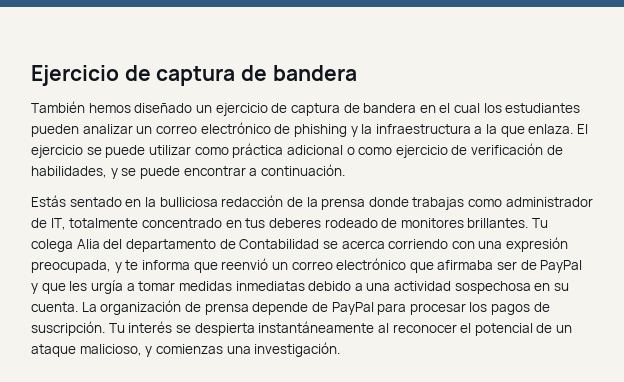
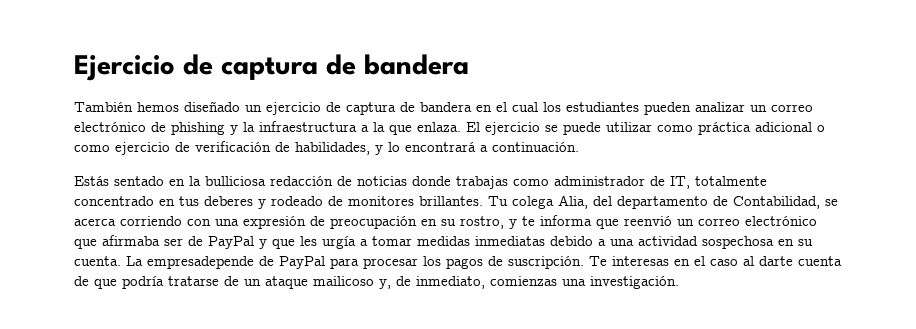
[121,166,246,179] se puede encontrar -> [388,142,476,152] lo encontrará
[306,197,366,210] la prensa -> [357,176,407,186] noticias
(321, 223) none -> [258,199,266,209] y
[76,239,100,249] Alia -> [558,195,588,209] Alia,
[239,239,320,249] Contabilidad -> [733,196,820,209] Contabilidad,
[31,260,111,273] preocupada, -> [310,216,504,229] de preocupación en su rostro,
[100,300,309,315] organización de prensa depende -> [147,256,254,269] empresadepende
[108,321,573,336] [31,344,153,357] Tu interés se despierta instantáneamente al reconocer el potencial de un ataque malicioso, y -> [589,256,842,266] [74,276,485,289] Te interesas en el caso al darte cuenta de que podría tratarse de un ataque mailicoso y, de inmediato,

